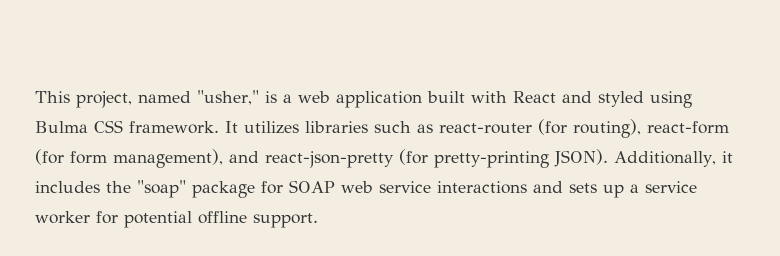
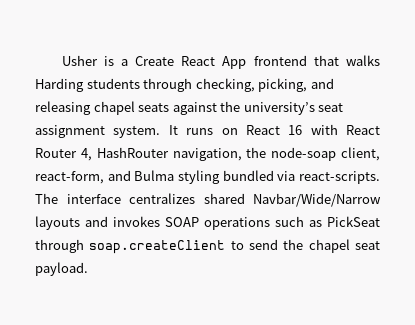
[35,90,692,108] [35,119,729,138] [35,149,733,168] [35,180,697,198] [35,211,318,228] This project, named "usher," is a web application built with React and styled using Bulma CSS framework. It utilizes libraries such as react-router (for routing), react-form (for form management), and react-json-pretty (for pretty-printing JSON). Additionally, it includes the "soap" package for SOAP web service interactions and sets up a service worker for potential offline support. -> [61,55,380,69] [35,78,334,92] [35,101,344,115] [35,124,380,138] [35,147,381,161] [35,170,380,184] [35,193,381,207] [35,216,380,230] [35,239,380,254] [35,262,88,276] Usher is a Create React App frontend that walks Harding students through checking, picking, and releasing chapel seats against the university’s seat assignment system. It runs on React 16 with React Router 4, HashRouter navigation, the node-soap client, react-form, and Bulma styling bundled via react-scripts. The interface centralizes shared Navbar/Wide/Narrow layouts and invokes SOAP operations such as PickSeat through soap.createClient to send the chapel seat payload.

